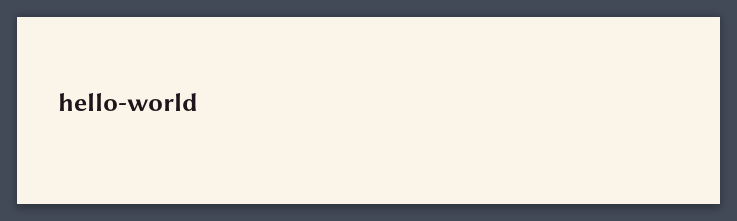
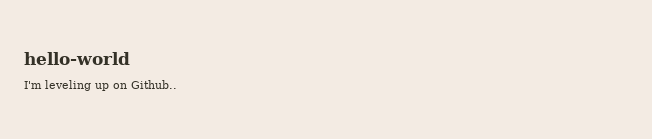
(198, 102) none -> [24,80,177,91] // I'm leveling up on Github..

